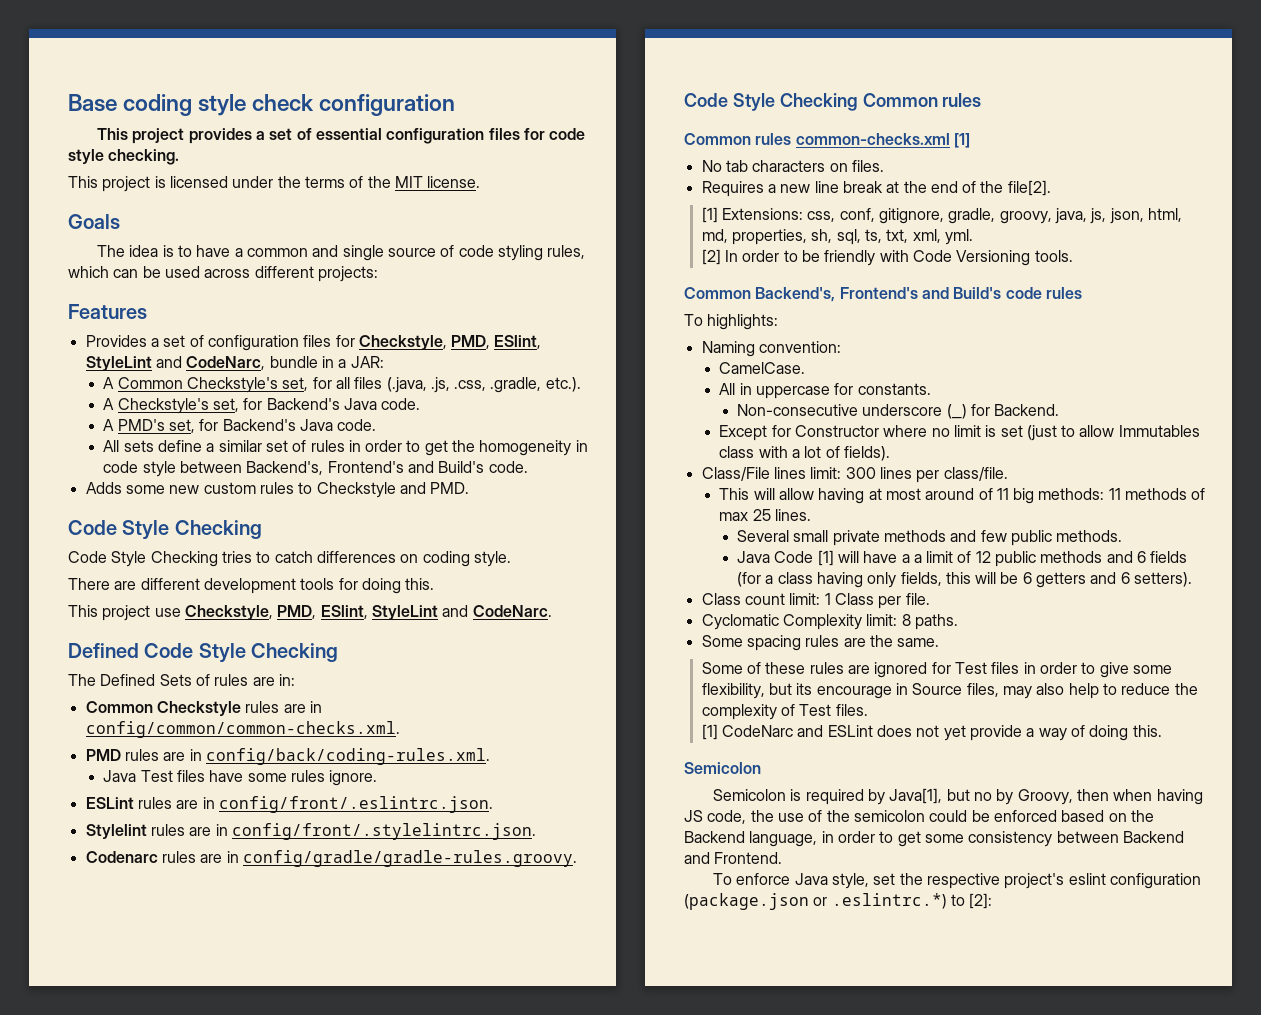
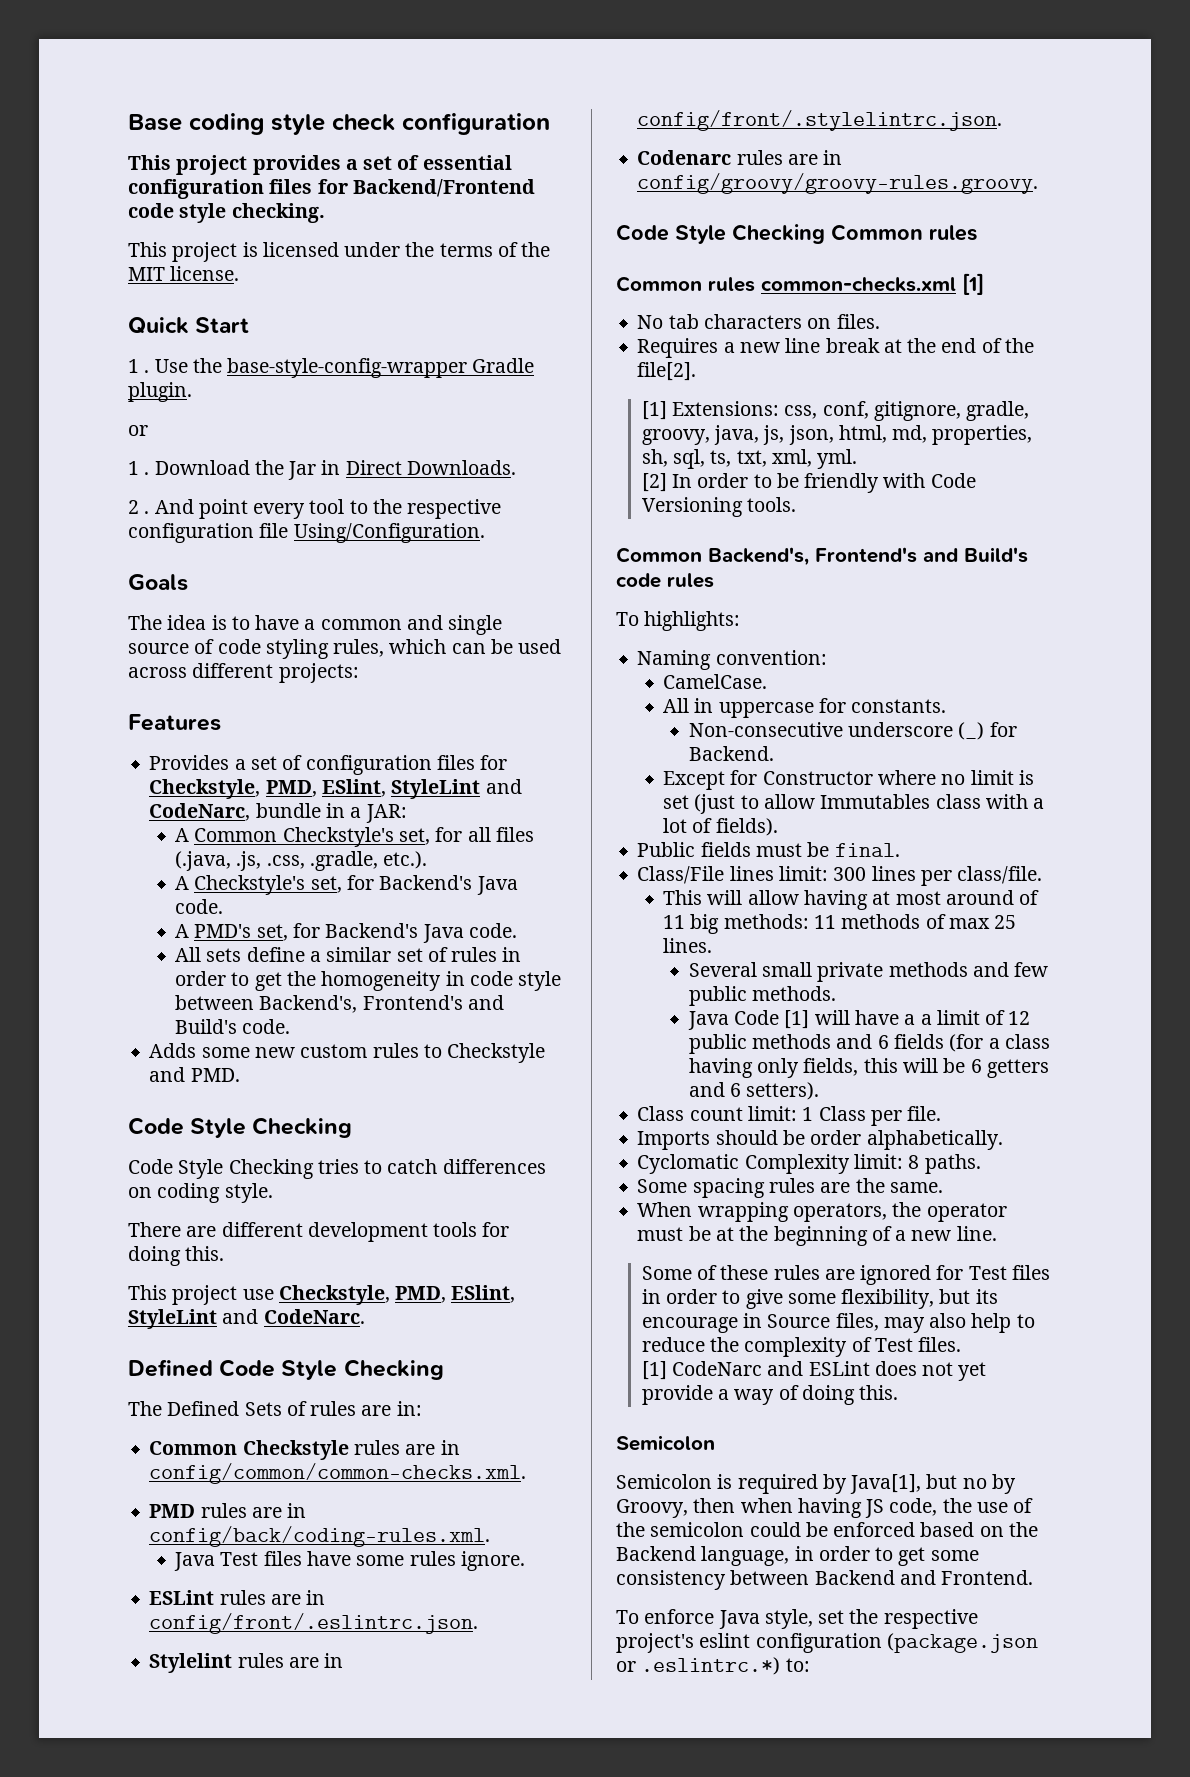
(545, 134) none -> [352,179,535,197] Backend/Frontend
(481, 182) none -> [128,317,250,334] [128,358,535,378] [128,382,192,402] [128,425,148,436] [128,460,516,480] [128,499,502,519] [128,523,485,543] // Quick Start // 1 . Use the base-style-config-wrapper Gradle plugin. // or // 1 . Download the Jar in Direct Downloads. // 2 . And point every tool to the respective configuration file Using/Configuration.
[242,850,577,867] config/gradle/gradle-rules.groovy. -> [637,173,1039,194] config/groovy/groovy-rules.groovy.
(890, 453) none -> [637,842,900,857] // Public fields must be final.
(930, 599) none -> [637,1130,1003,1150] // Imports should be order alphabetically.
(940, 642) none -> [637,1202,1007,1222] [637,1226,997,1246] // When wrapping operators, the operator must be at the beginning of a new line.
[950,893,993,909] to [2]: -> [785,1658,810,1672] to:

